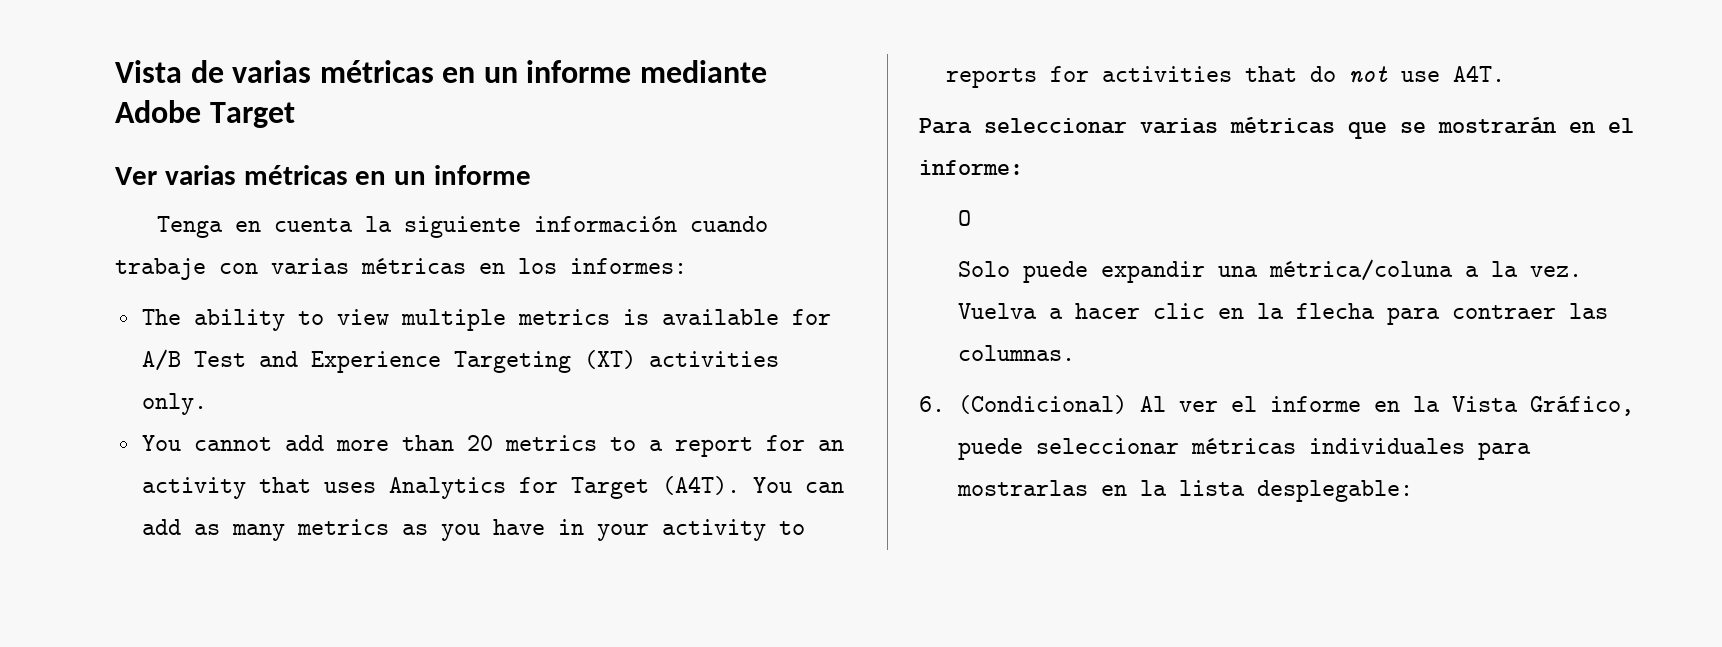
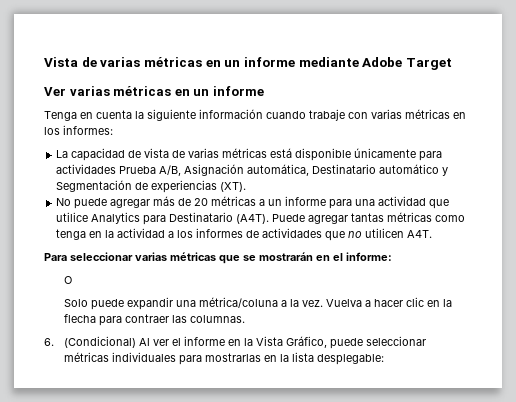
[141,309,831,331] [141,349,779,373] [141,393,207,415] [141,435,844,457] [141,476,844,499] [141,519,805,541] [945,66,1440,88] The ability to view multiple metrics is available for A/B Test and Experience Targeting (XT) activities only. // You cannot add more than 20 metrics to a report for an activity that uses Analytics for Target (A4T). You can add as many metrics as you have in your activity to reports for activities that do not use -> [56,148,443,161] [56,164,449,176] [56,180,247,193] [56,196,450,209] [56,212,466,225] [56,228,405,241] La capacidad de vista de varias métricas está disponible únicamente para actividades Prueba A/B, Asignación automática, Destinatario automático y Segmentación de experiencias (XT). // No puede agregar más de 20 métricas a un informe para una actividad que utilice Analytics para Destinatario (A4T). Puede agregar tantas métricas como tenga en la actividad a los informes de actividades que no utilicen

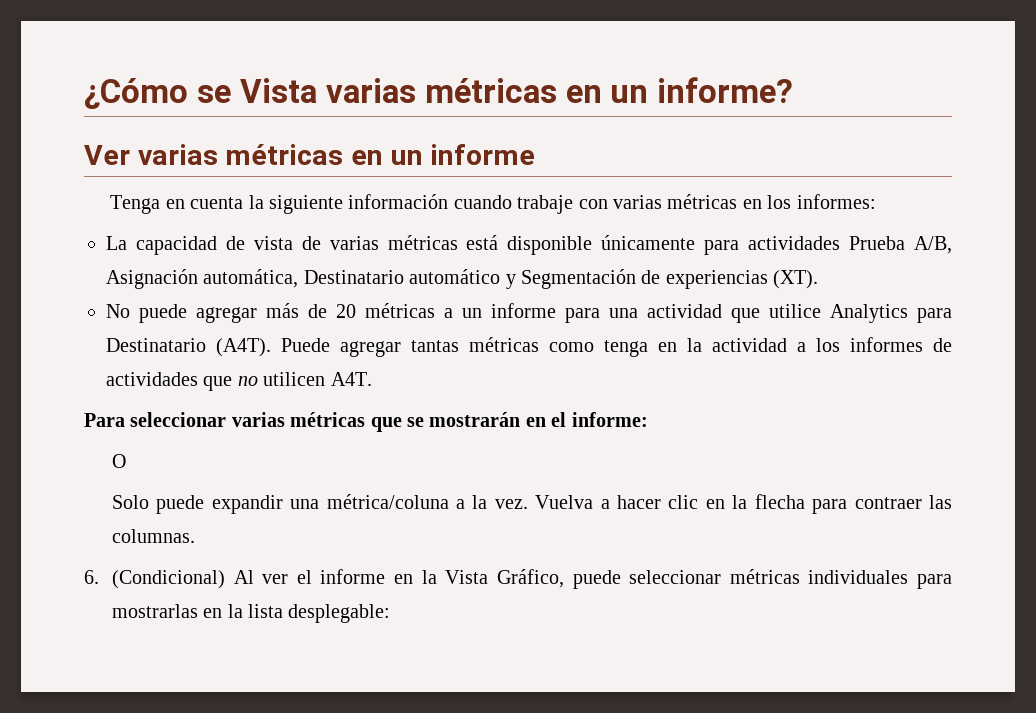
[44,57,452,70] Vista de varias métricas en un informe mediante Adobe Target -> [84,77,794,109] ¿Cómo se Vista varias métricas en un informe?

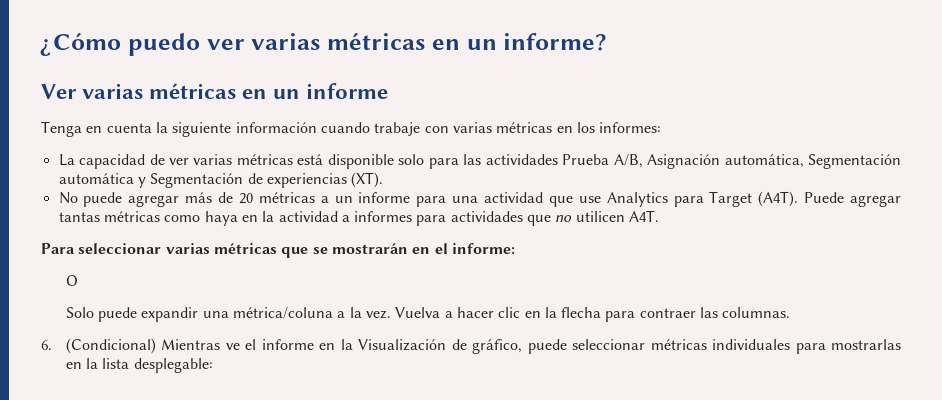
[196,78,317,103] se Vista -> [127,33,245,56] puedo ver
[253,236,321,250] vista de -> [168,158,189,165] ver
[601,235,740,255] únicamente para -> [398,154,482,169] solo para las
[303,269,501,284] Destinatario automático -> [807,154,901,169] [58,173,134,184] Segmentación automática
[769,304,821,318] utilice -> [578,196,601,203] use
[106,338,206,352] Destinatario -> [709,191,753,207] Target
[604,340,648,357] tenga -> [204,211,238,226] haya
[816,337,952,352] los informes de -> [354,211,447,226] informes para
[233,570,289,584] Al ver -> [161,339,240,350] Mientras ve
[445,569,564,588] Vista Gráfico, -> [358,339,523,354] Visualización de gráfico,

